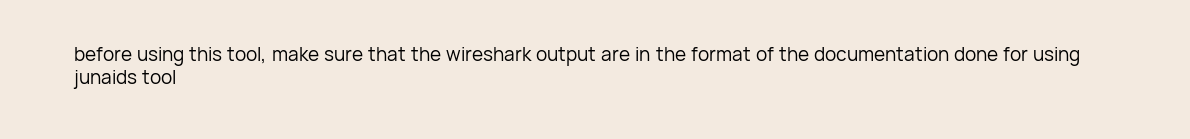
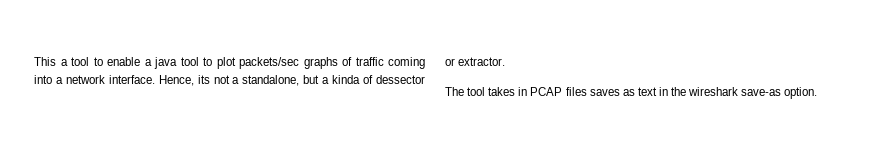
[74,47,1081,66] [73,70,177,89] before using this tool, make sure that the wireshark output are in the format of the documentation done for using junaids tool -> [34,57,425,69] [34,75,425,86] [445,57,506,66] [445,87,818,99] This a tool to enable a java tool to plot packets/sec graphs of traffic coming into a network interface. Hence, its not a standalone, but a kinda of dessector or extractor. // The tool takes in PCAP files saves as text in the wireshark save-as option.

